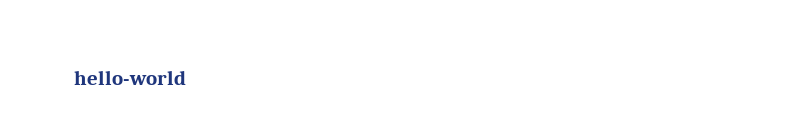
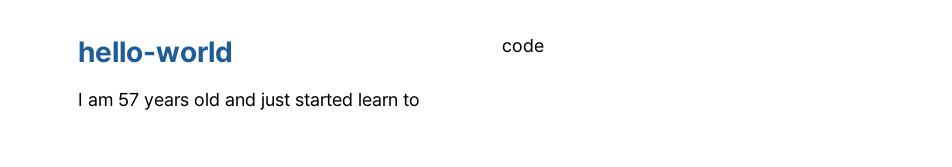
(186, 77) none -> [78,92,420,110] [502,38,544,53] // I am 57 years old and just started learn to code

